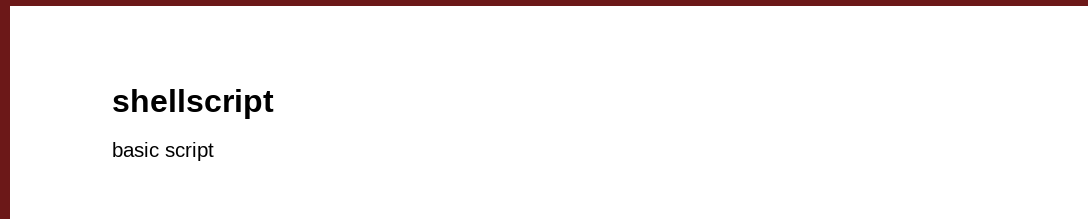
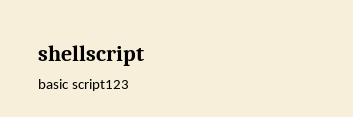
[165,142,214,161] script -> [71,79,129,91] script123

